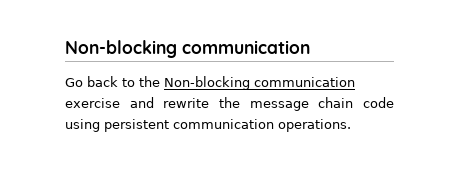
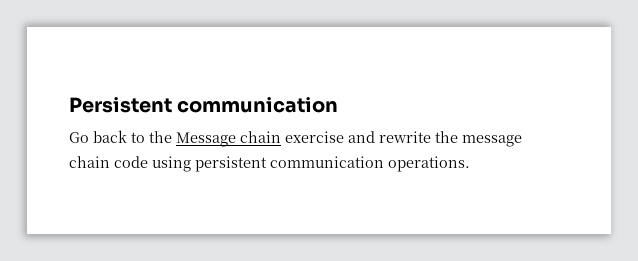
[65,40,177,58] Non-blocking -> [69,97,172,113] Persistent
[164,76,355,90] Non-blocking communication -> [176,131,281,147] Message chain

